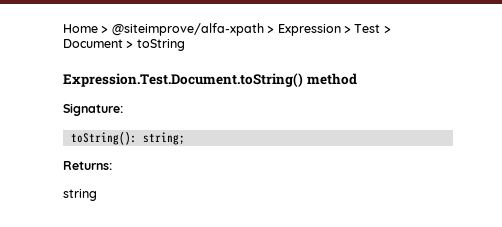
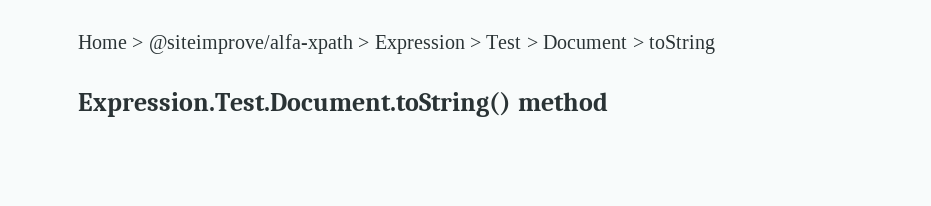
[63,103,123,116] [70,131,185,145] [63,161,112,170] [63,189,97,201] // Signature: // toString(): string; // Returns: // string -> (608, 101) none

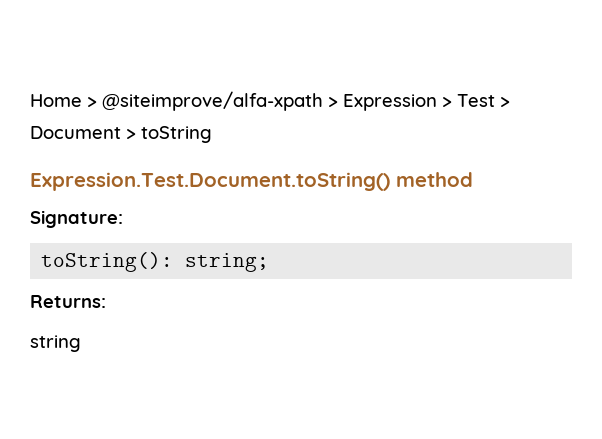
(608, 101) none -> [30,210,123,228] [41,252,270,272] [30,295,106,308] [30,335,81,352] // Signature: // toString(): string; // Returns: // string

